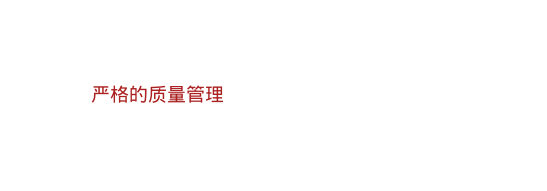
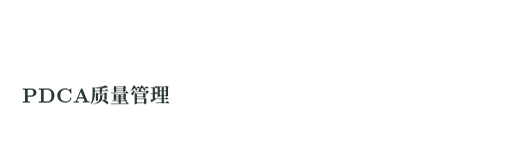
[91,85,148,103] 严格的 -> [22,88,91,103] PDCA

